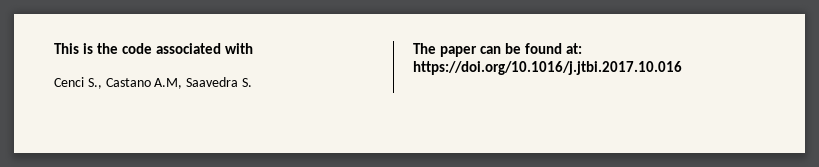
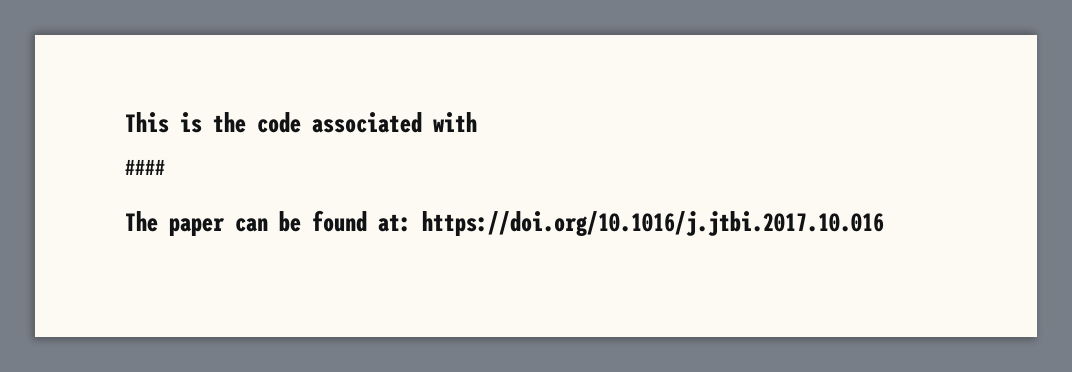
[54,77,252,89] Cenci S., Castano A.M, Saavedra S. -> [125,159,165,175] ####

